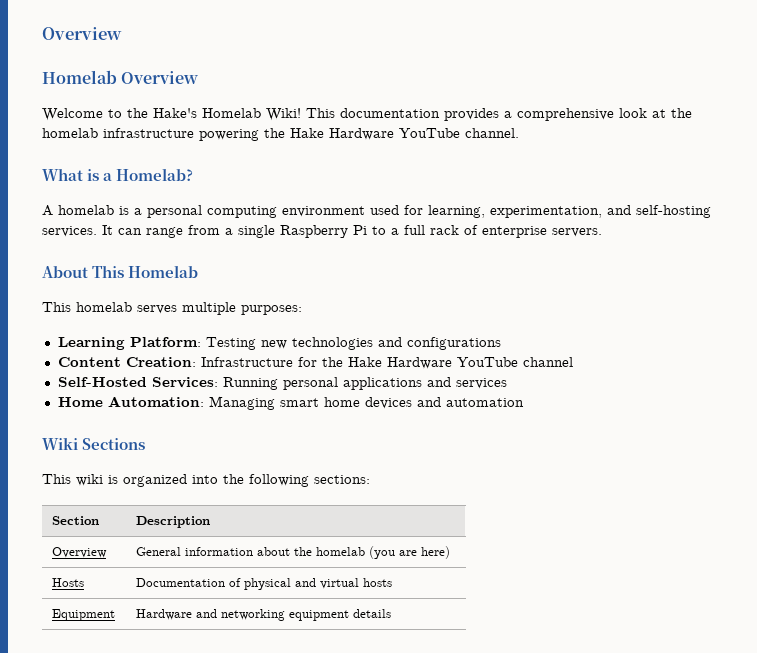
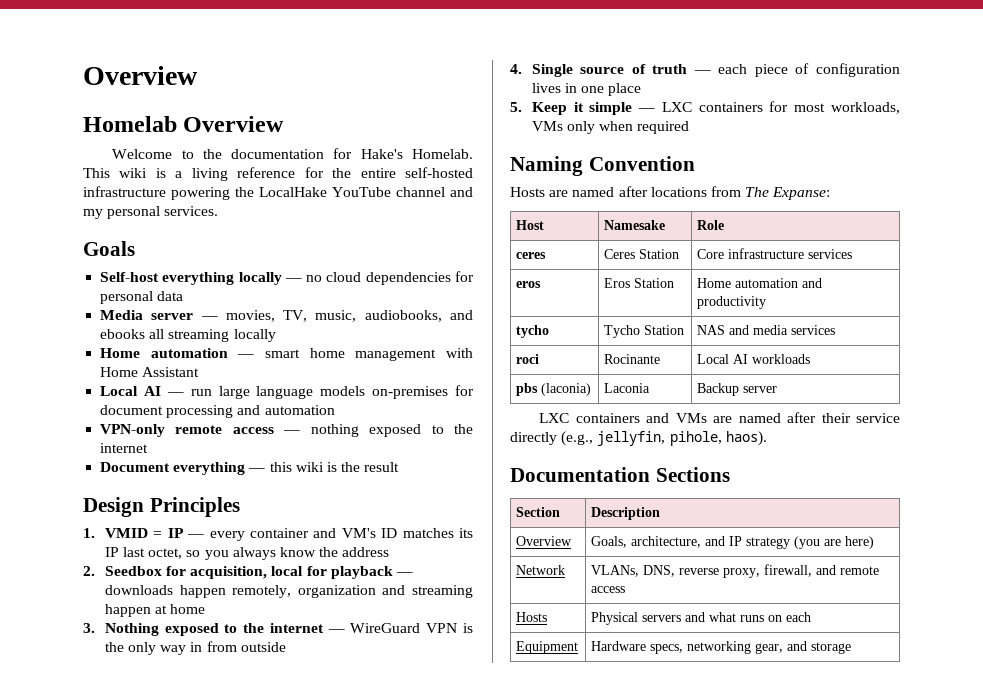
[153,108,692,121] [42,128,519,141] [42,168,194,181] [42,205,711,218] [42,225,602,238] [42,265,199,278] [42,302,302,315] [57,337,501,350] [57,357,573,369] [57,377,507,390] [57,396,524,410] [42,437,146,450] [42,474,370,487] [52,516,100,525] [136,516,211,528] [52,547,108,558] [136,546,451,559] [52,578,85,587] [136,578,393,590] [52,609,116,621] [136,609,392,621] Hake's Homelab Wiki! This documentation provides a comprehensive look at the homelab infrastructure powering the Hake Hardware YouTube channel. // What is a Homelab? // A homelab is a personal computing environment used for learning, experimentation, and self-hosting services. It can range from a single Raspberry Pi to a full rack of enterprise servers. // About This Homelab // This homelab serves multiple purposes: // Learning Platform: Testing new technologies and configurations // Content Creation: Infrastructure for the Hake Hardware YouTube channel // Self-Hosted Services: Running personal applications and services // Home Automation: Managing smart home devices and automation // Wiki Sections // This wiki is organized into the following sections: // Section | Description // Overview | General information about the homelab (you are here) // Hosts | Documentation of physical and virtual hosts // Equipment | Hardware and networking equipment details -> [231,148,473,159] [83,167,474,181] [83,186,473,200] [83,206,219,219] [83,241,135,256] [100,271,474,285] [100,291,184,304] [100,310,473,322] [100,329,276,342] [100,348,473,361] [100,367,200,377] [100,385,474,399] [100,405,335,418] [100,424,473,437] [100,443,149,453] [100,462,400,475] [83,497,240,517] [83,528,473,541] [104,547,390,560] [83,566,414,579] [104,585,473,598] [104,604,206,617] [83,623,473,636] [104,641,286,655] [510,63,900,77] [531,83,642,96] [510,101,900,115] [531,121,690,134] [510,156,695,176] [510,186,831,200] [516,220,545,230] [604,220,666,230] [697,220,725,230] [516,252,547,259] [604,249,680,259] [697,248,853,259] [516,281,542,288] [604,278,675,288] [697,278,823,288] [697,296,767,309] [516,325,550,338] [604,325,685,338] [697,325,836,335] [516,354,540,364] [604,354,661,364] [697,354,811,364] [516,383,592,396] [604,383,651,393] [697,383,778,396] [539,412,900,423] [510,431,767,446] [510,467,730,482] [516,507,561,517] [591,507,661,520] [516,536,573,546] [591,536,875,549] [516,565,566,575] [591,564,880,578] [591,586,626,593] [516,612,548,622] [591,612,812,625] [516,641,579,654] [591,641,852,654] documentation for Hake's Homelab. This wiki is a living reference for the entire self-hosted infrastructure powering the LocalHake YouTube channel and my personal services. // Goals // Self-host everything locally — no cloud dependencies for personal data // Media server — movies, TV, music, audiobooks, and ebooks all streaming locally // Home automation — smart home management with Home Assistant // Local AI — run large language models on-premises for document processing and automation // VPN-only remote access — nothing exposed to the internet // Document everything — this wiki is the result // Design Principles // 1. VMID = IP — every container and VM's ID matches its IP last octet, so you always know the address // 2. Seedbox for acquisition, local for playback — downloads happen remotely, organization and streaming happen at home // 3. Nothing exposed to the internet — WireGuard VPN is the only way in from outside // 4. Single source of truth — each piece of configuration lives in one place // 5. Keep it simple — LXC containers for most workloads, VMs only when required // Naming Convention // Hosts are named after locations from The Expanse: // Host | Namesake | Role // ceres | Ceres Station | Core infrastructure services // eros | Eros Station | Home automation and productivity // tycho | Tycho Station | NAS and media services // roci | Rocinante | Local AI workloads // pbs (laconia) | Laconia | Backup server // LXC containers and VMs are named after their service directly (e.g., jellyfin, pihole, haos). // Documentation Sections // Section | Description // Overview | Goals, architecture, and IP strategy (you are here) // Network | VLANs, DNS, reverse proxy, firewall, and remote access // Hosts | Physical servers and what runs on each // Equipment | Hardware specs, networking gear, and storage

